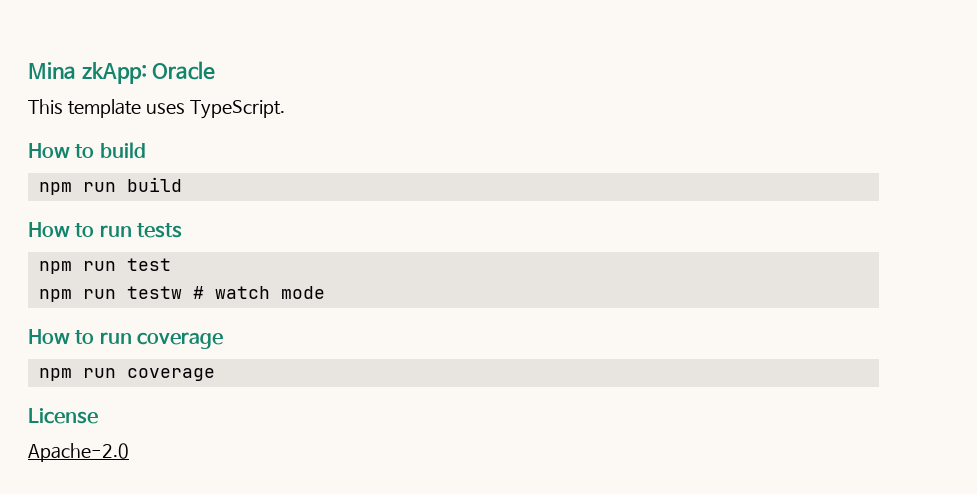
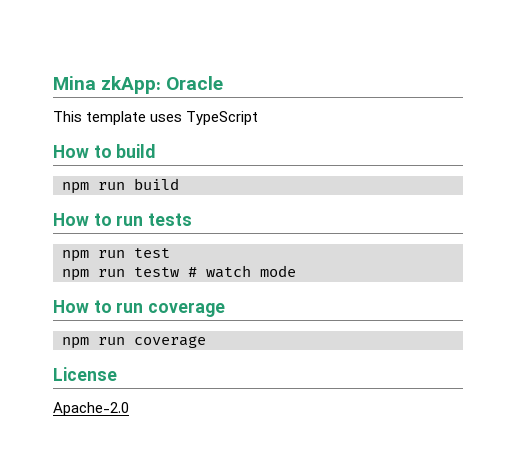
[189,100,285,119] TypeScript. -> [186,111,259,125] TypeScript

